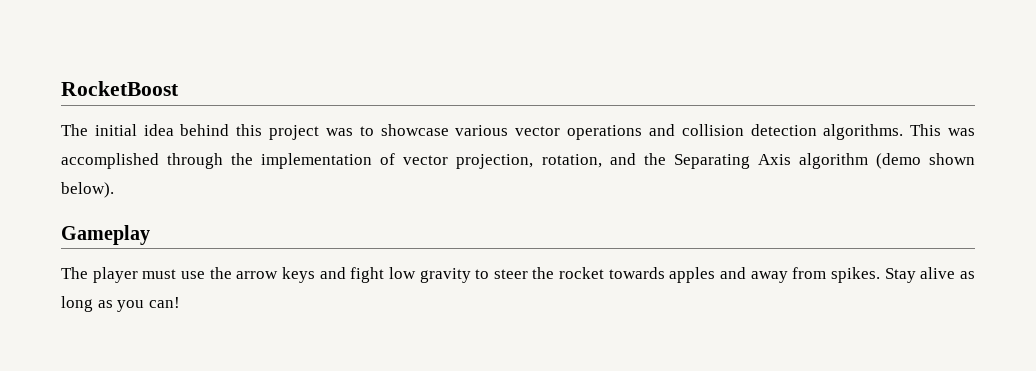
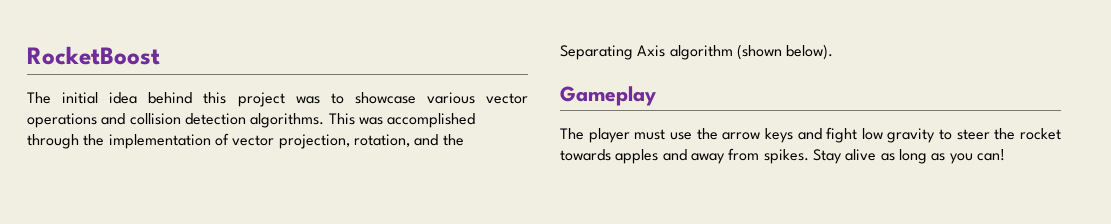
[875,153,975,169] (demo shown -> [736,44,782,60] (shown

